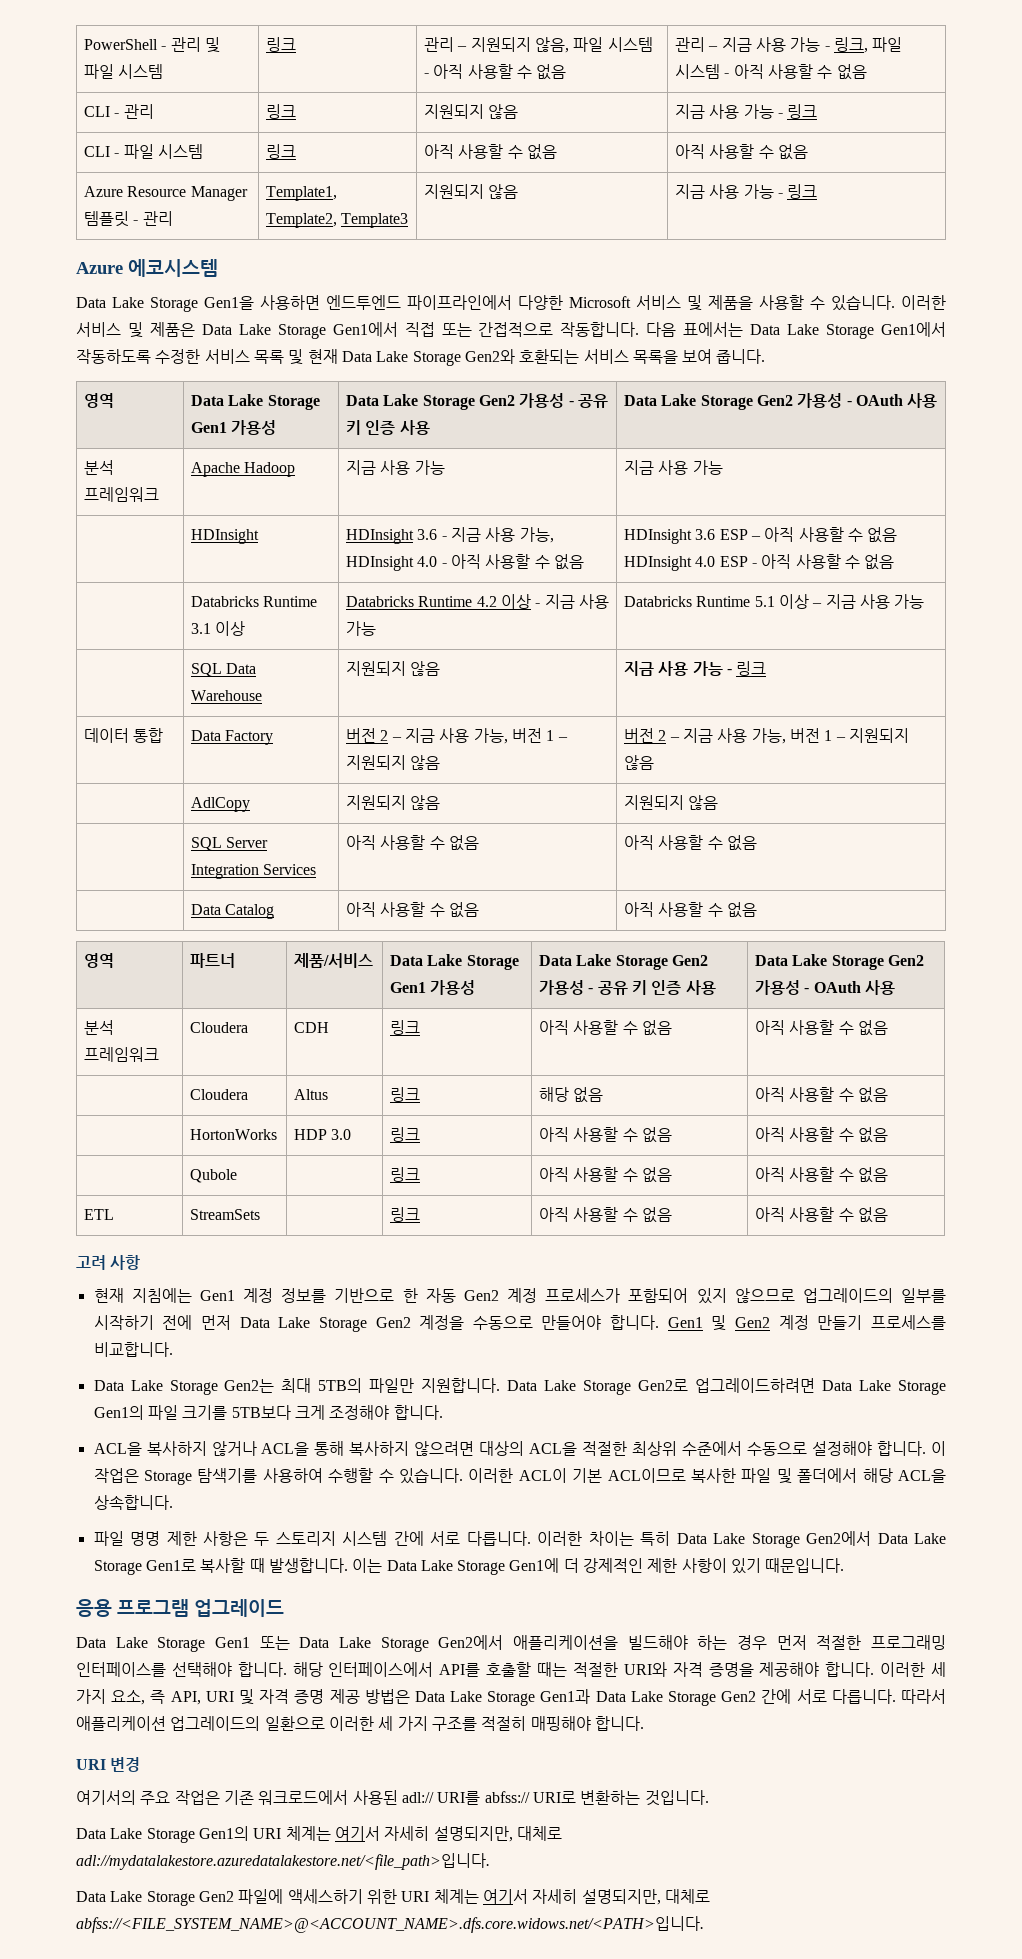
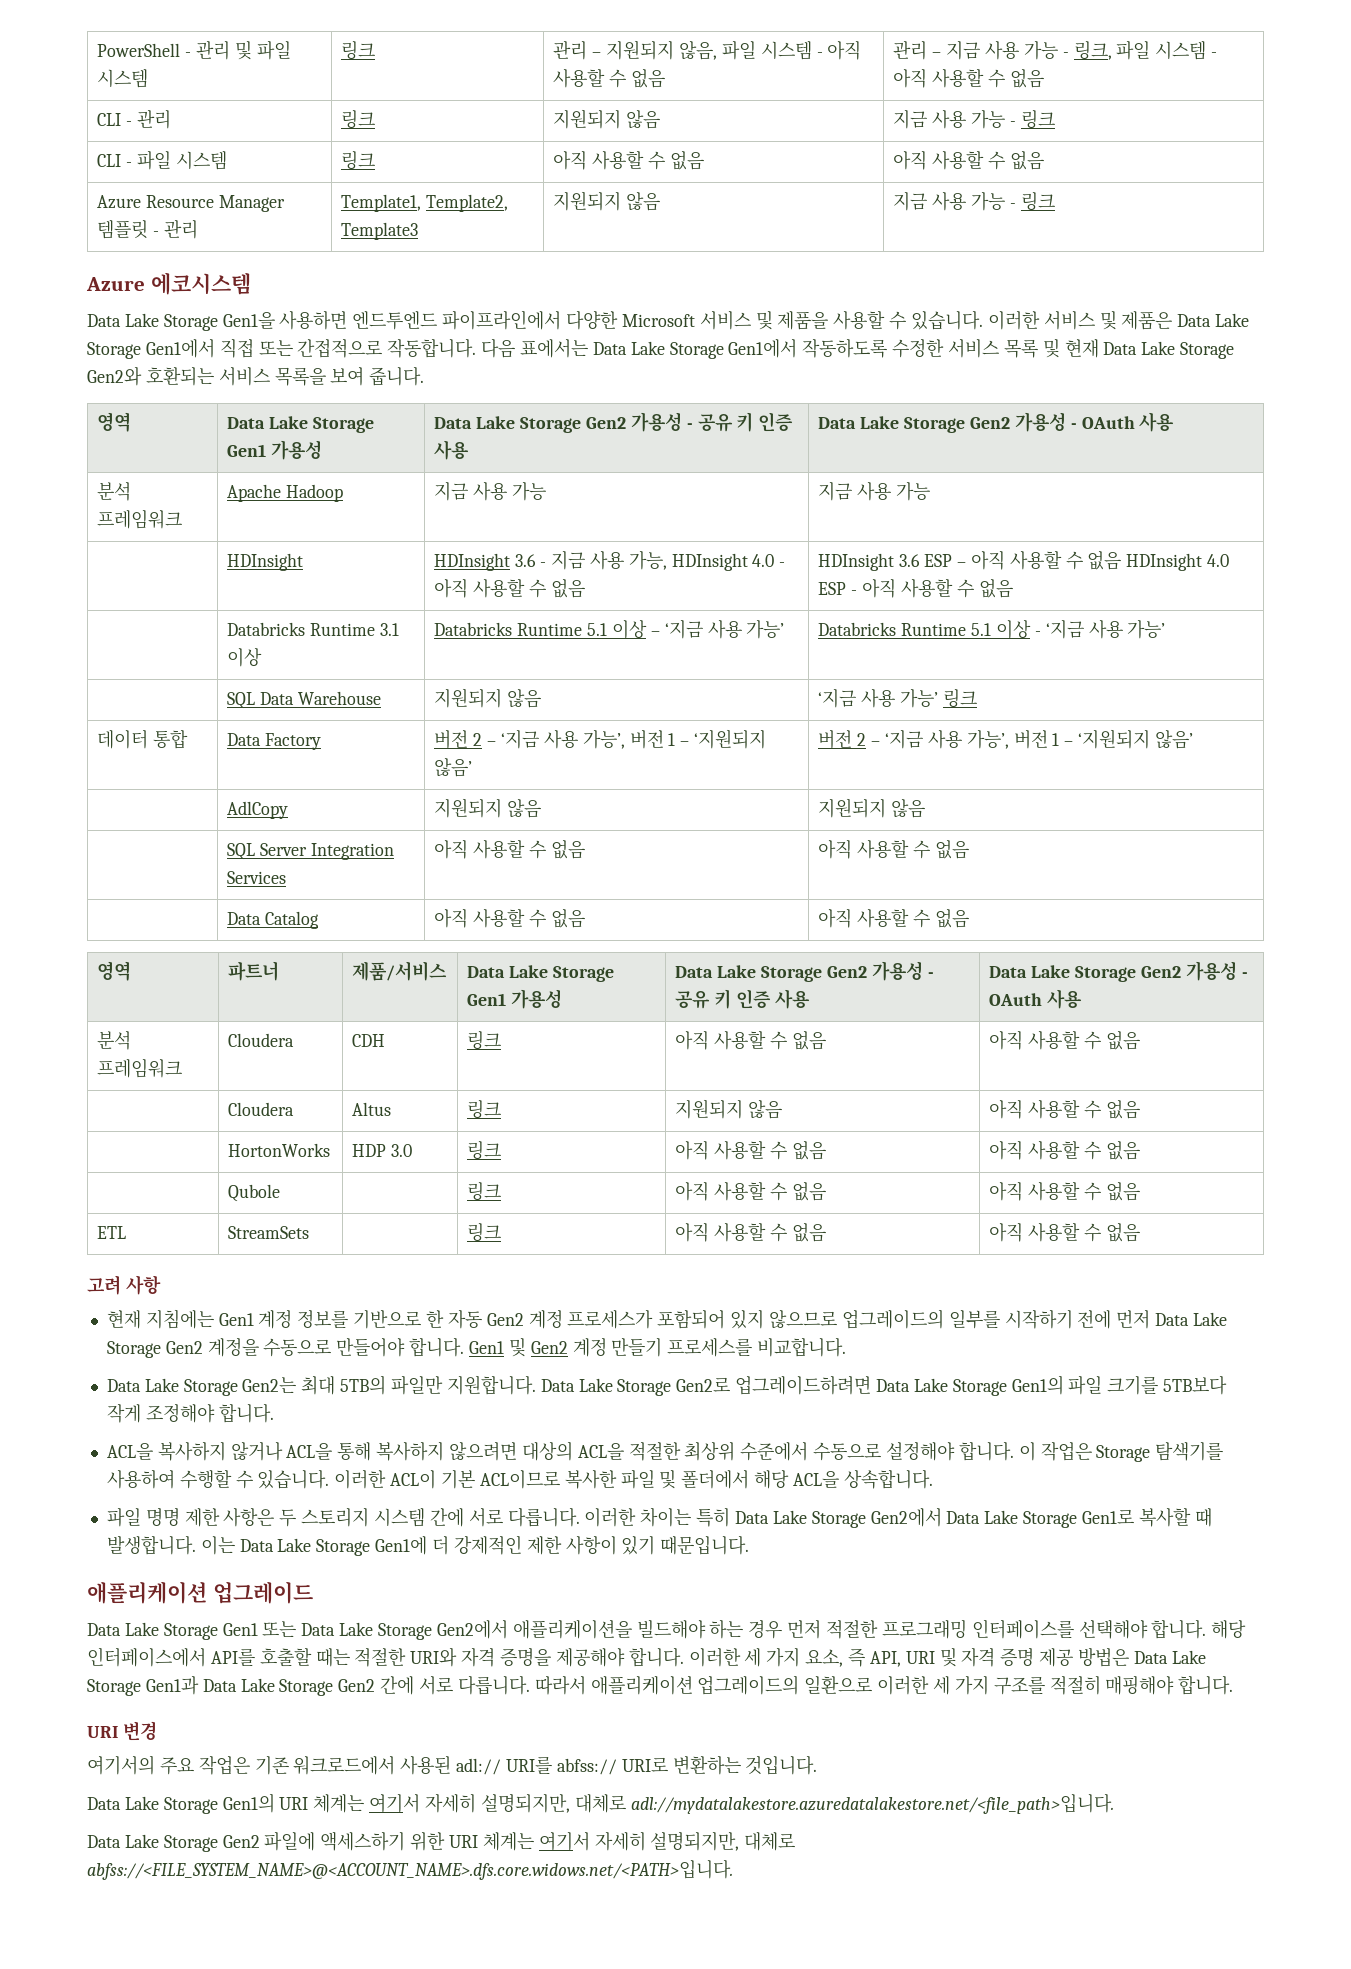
[476,594,609,609] [346,621,377,636] [624,594,925,609] 4.2 이상 - 지금 사용 가능 | Databricks Runtime 5.1 이상 – 지금 사용 가능 -> [587,619,785,639] [818,619,1166,639] 5.1 이상 – ‘지금 사용 가능’ | Databricks Runtime 5.1 이상 - ‘지금 사용 가능’
[624,661,732,676] 지금 사용 가능 - -> [818,688,939,708] ‘지금 사용 가능’
[404,728,568,744] [346,755,441,770] [624,728,909,744] [624,755,655,770] 지금 사용 가능, 버전 1 – 지원되지 않음 | 버전 2 – 지금 사용 가능, 버전 1 – 지원되지 않음 -> [500,729,767,749] [434,758,473,777] [818,729,1193,749] ‘지금 사용 가능’, 버전 1 – ‘지원되지 않음’ | 버전 2 – ‘지금 사용 가능’, 버전 1 – ‘지원되지 않음’
[539,1087,604,1103] 해당 없음 -> [675,1099,783,1119] 지원되지 않음
[294,1405,325,1420] 크게 -> [106,1404,141,1423] 작게
[76,1599,189,1617] 응용 프로그램 -> [87,1581,207,1604] 애플리케이션

